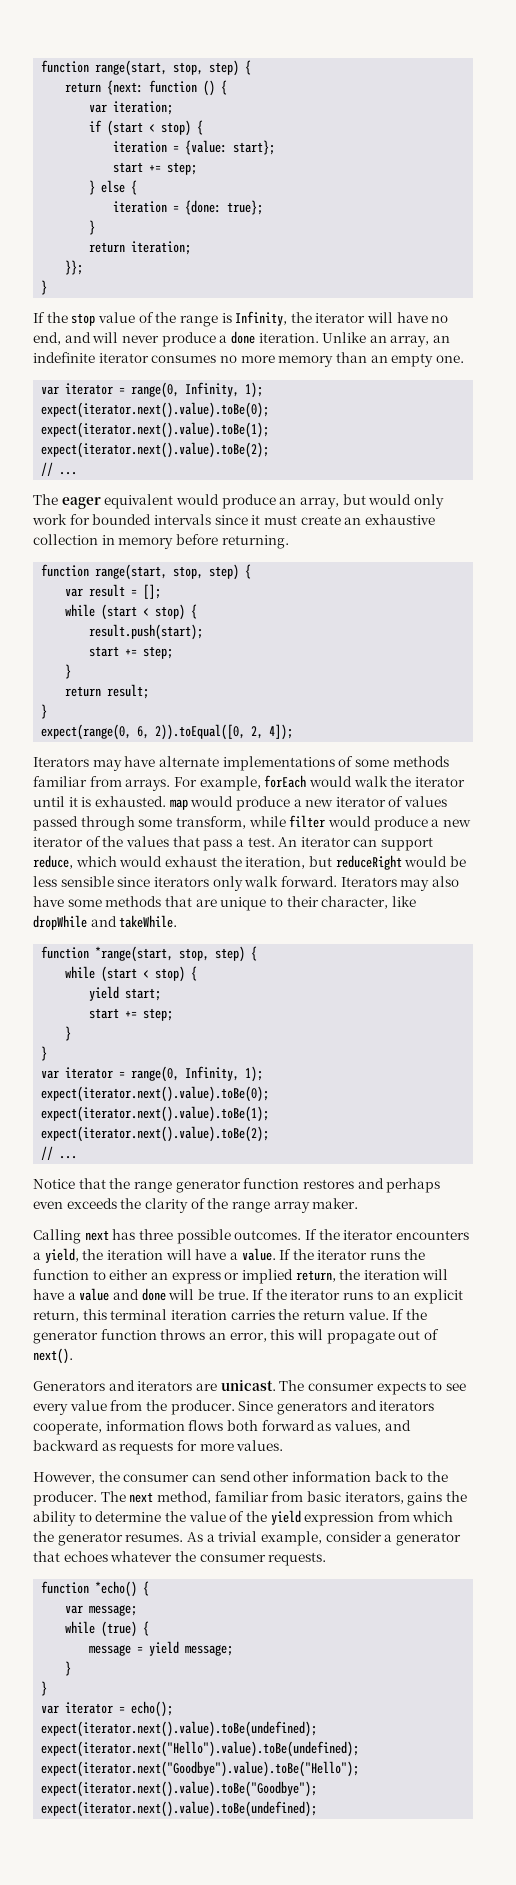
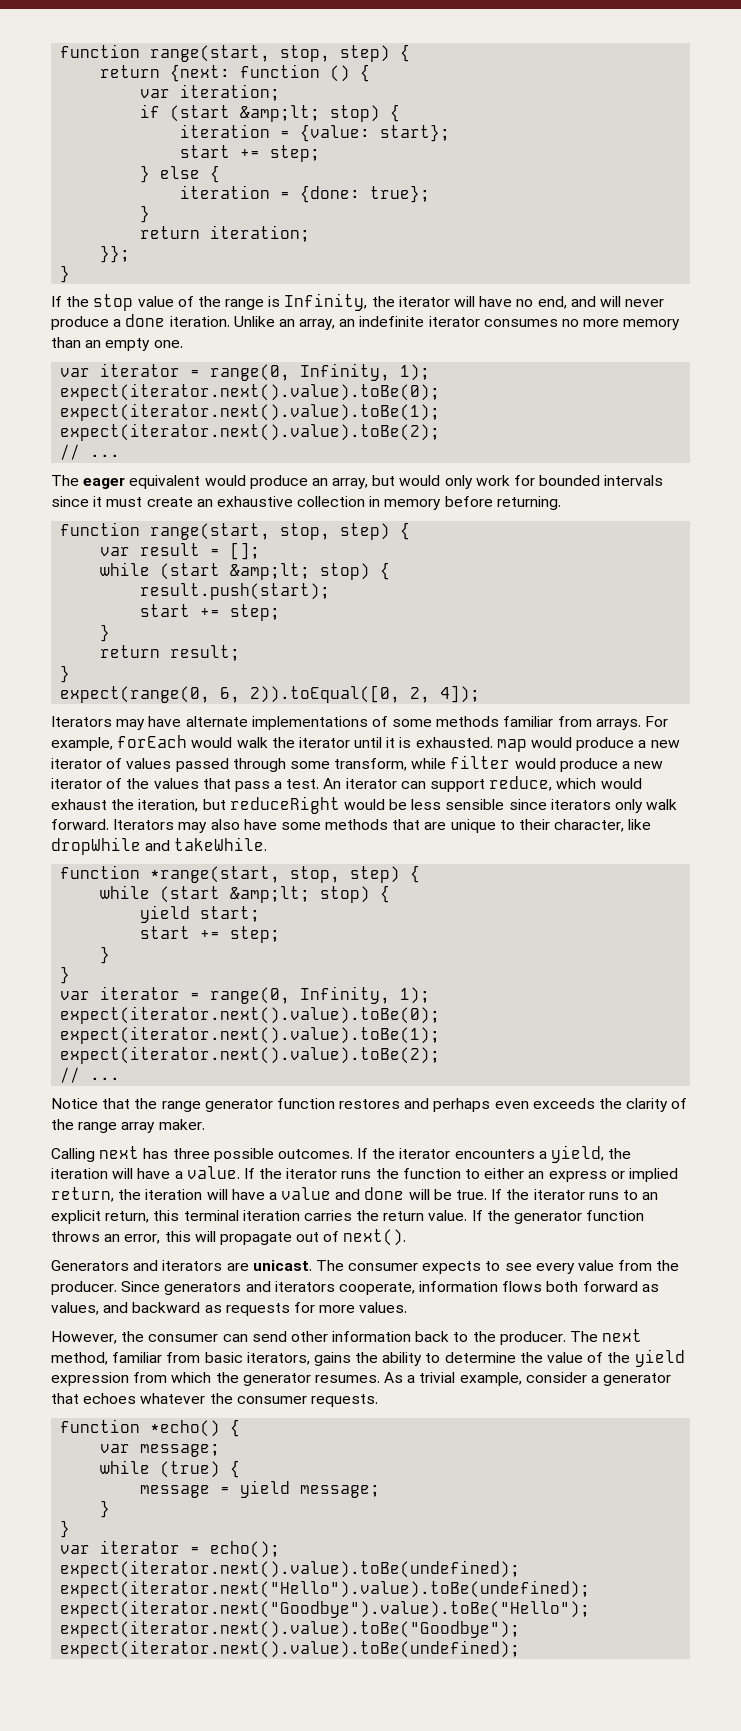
[149,124,156,132] < -> [240,105,321,122] &amp;lt;
[143,608,150,616] < -> [230,563,311,580] &amp;lt;
[143,970,150,978] < -> [230,886,311,903] &amp;lt;

